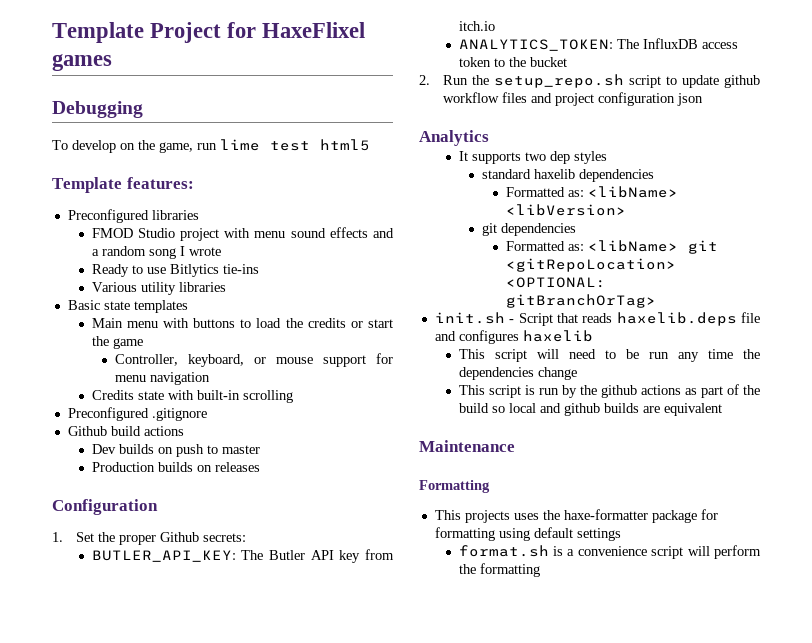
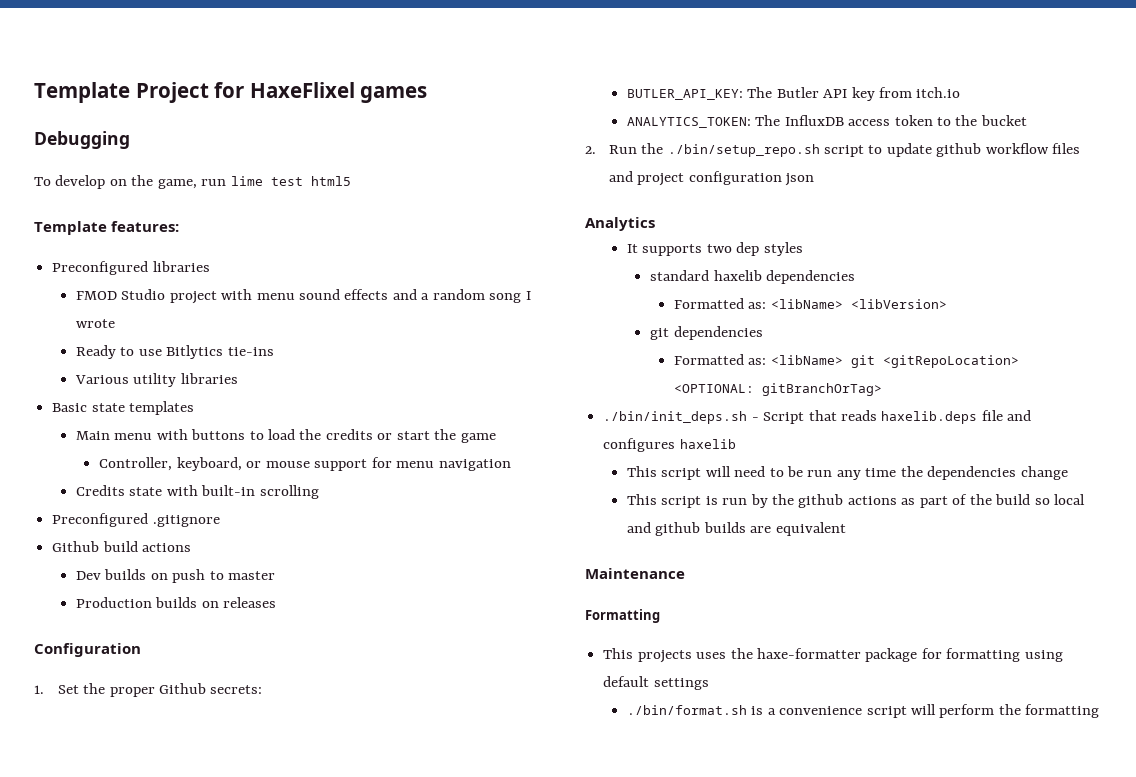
[493,74,624,88] setup_repo.sh -> [667,144,820,157] ./bin/setup_repo.sh
[434,312,505,324] init.sh -> [603,411,748,424] ./bin/init_deps.sh
[458,545,549,557] format.sh -> [626,705,747,715] ./bin/format.sh

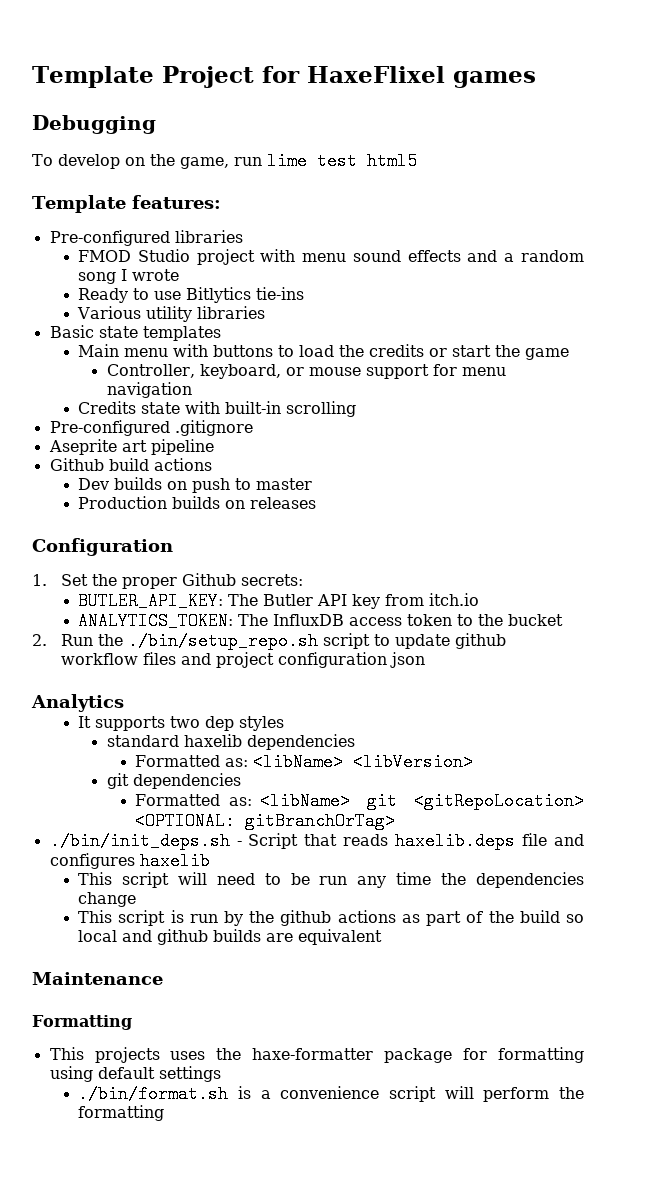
[52,261,149,275] Preconfigured -> [49,230,170,246] Pre-configured
[52,513,149,527] Preconfigured -> [49,420,170,436] Pre-configured
(220, 521) none -> [48,439,214,455] // Aseprite art pipeline

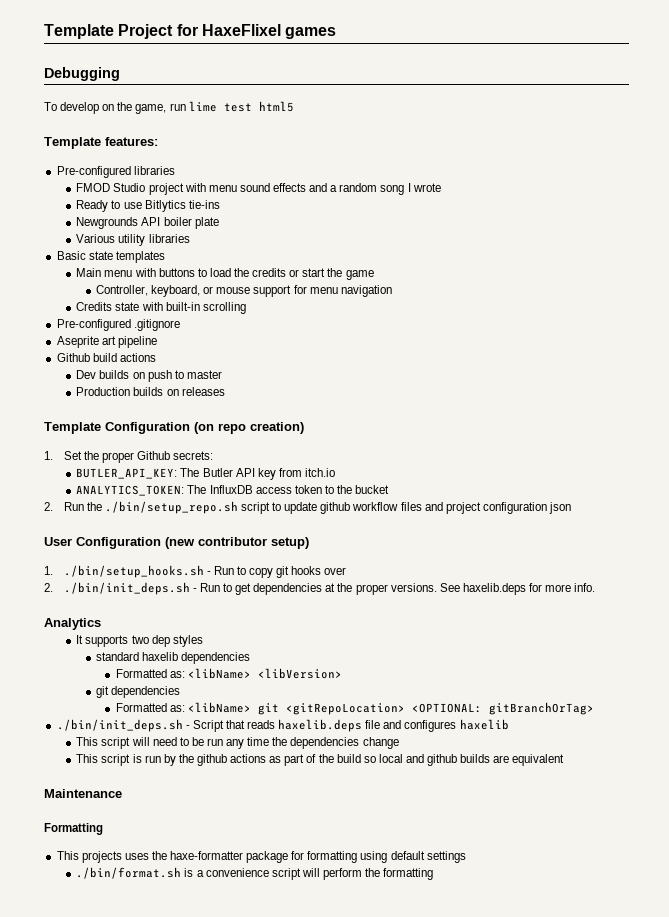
(305, 293) none -> [76,217,219,229] // Newgrounds API boiler plate
[32,538,173,556] Configuration -> [44,422,304,434] Template Configuration (on repo creation)
(425, 660) none -> [44,537,309,549] [44,565,347,578] [44,582,596,595] // User Configuration (new contributor setup) // 1. ./bin/setup_hooks.sh - Run to copy git hooks over // 2. ./bin/init_deps.sh - Run to get dependencies at the proper versions. See haxelib.deps for more info.

